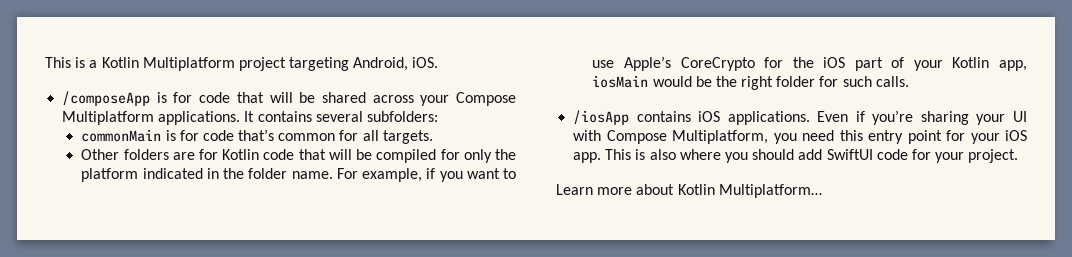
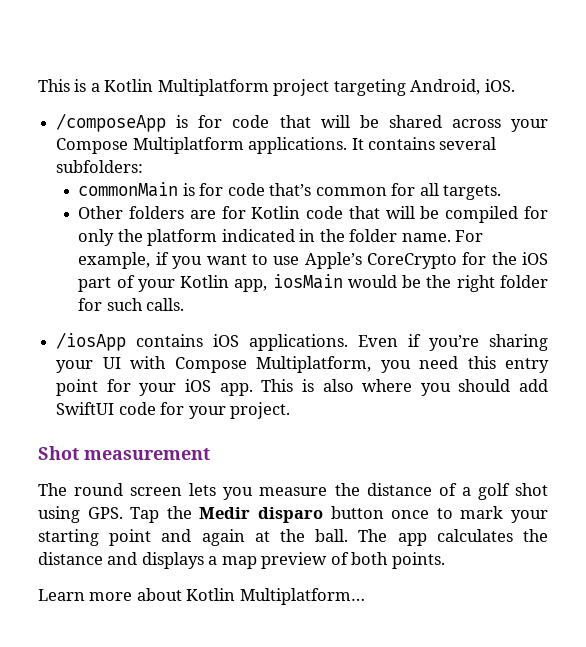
(1019, 156) none -> [38,446,210,460] [38,483,548,500] [38,506,549,523] [38,529,548,546] [38,552,445,569] // Shot measurement // The round screen lets you measure the distance of a golf shot using GPS. Tap the Medir disparo button once to mark your starting point and again at the ball. The app calculates the distance and displays a map preview of both points.

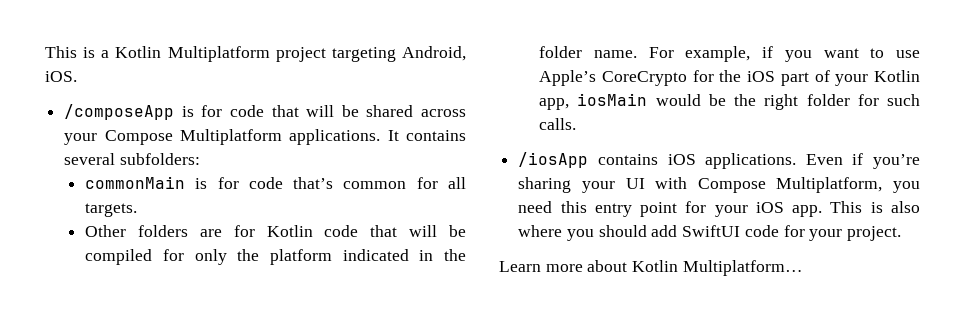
[38,446,210,460] [38,483,548,500] [38,506,549,523] [38,529,548,546] [38,552,445,569] // Shot measurement // The round screen lets you measure the distance of a golf shot using GPS. Tap the Medir disparo button once to mark your starting point and again at the ball. The app calculates the distance and displays a map preview of both points. -> (902, 233) none

